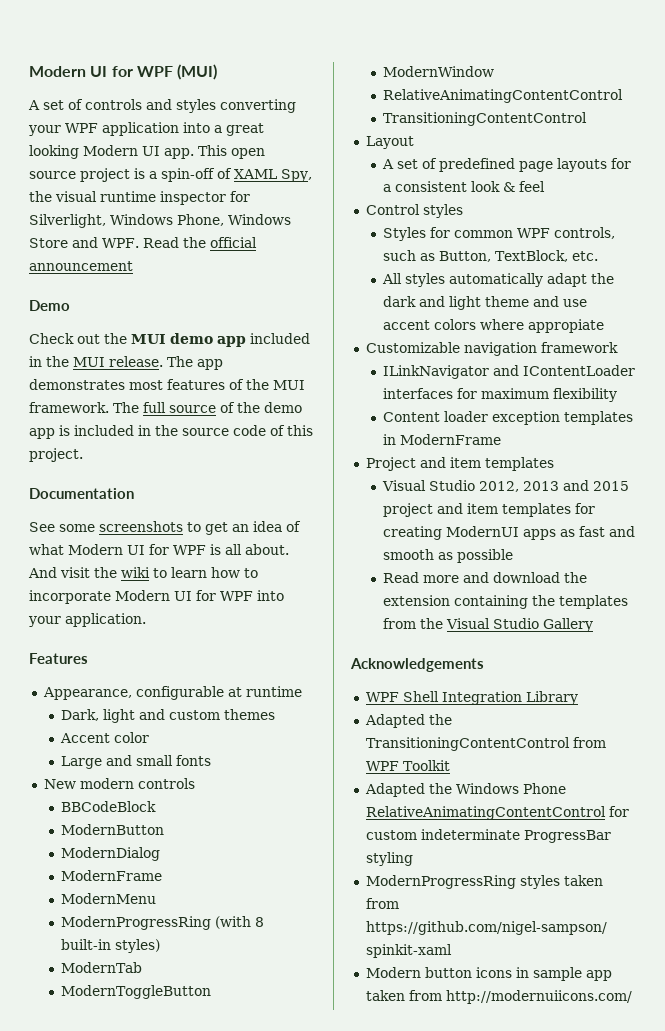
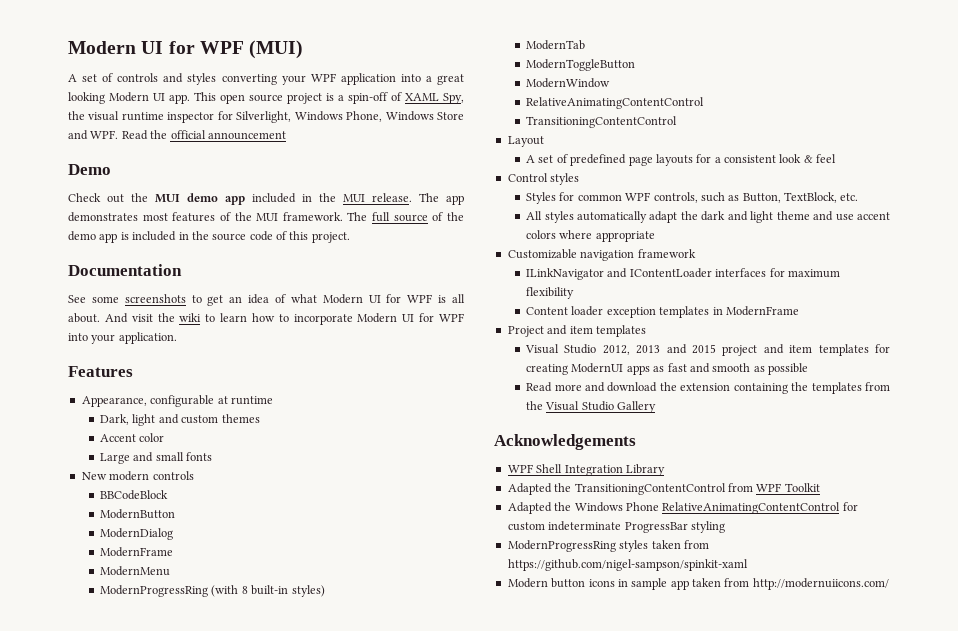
[528,319,605,333] appropiate -> [595,231,655,242] appropriate

